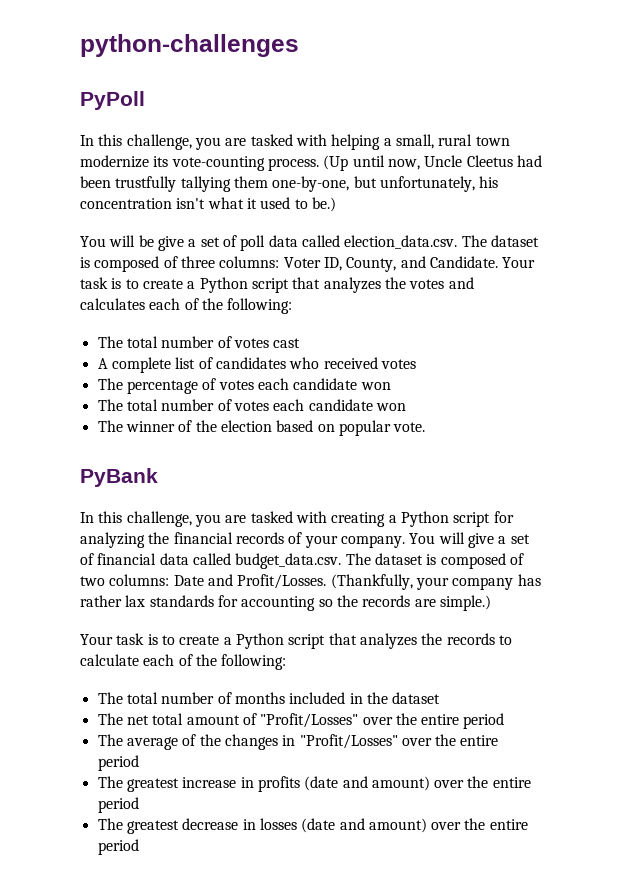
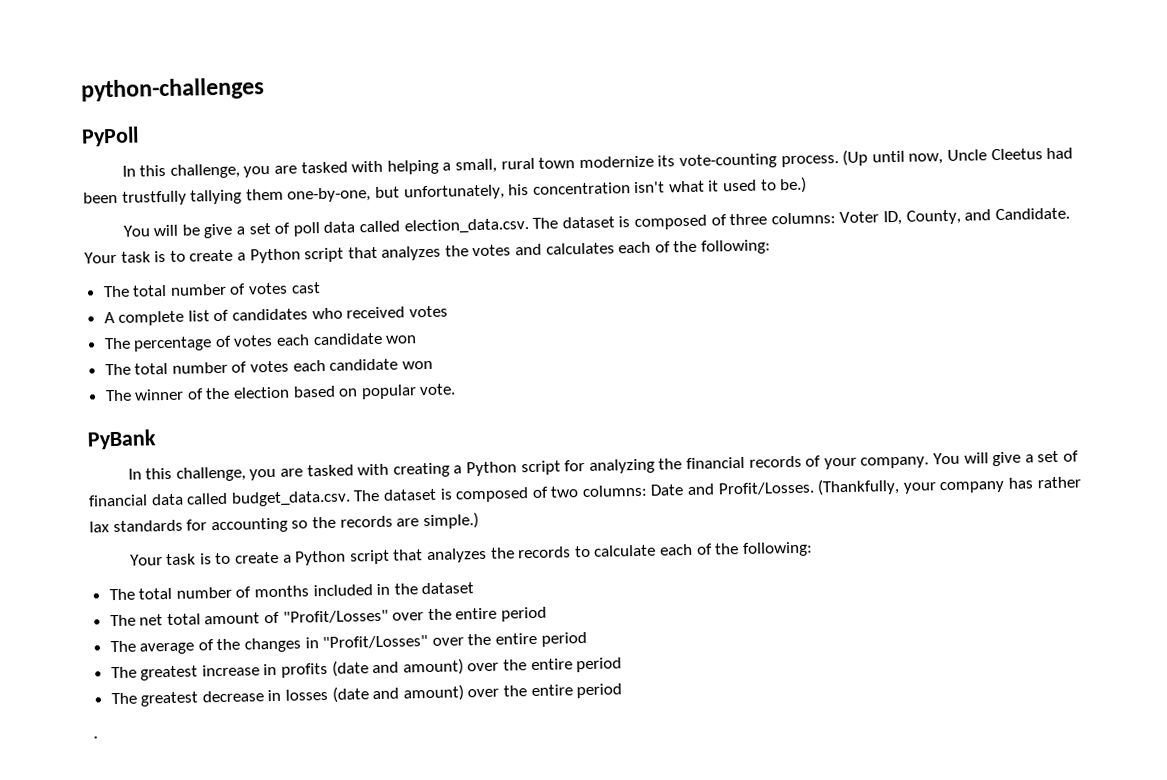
(139, 847) none -> [93,736,98,739] // .

